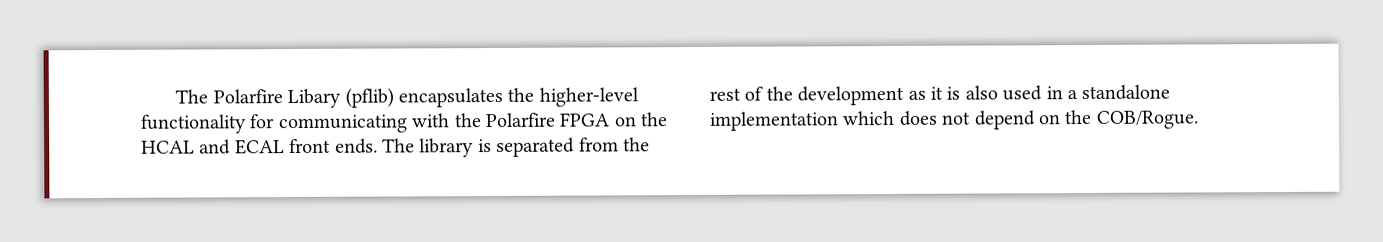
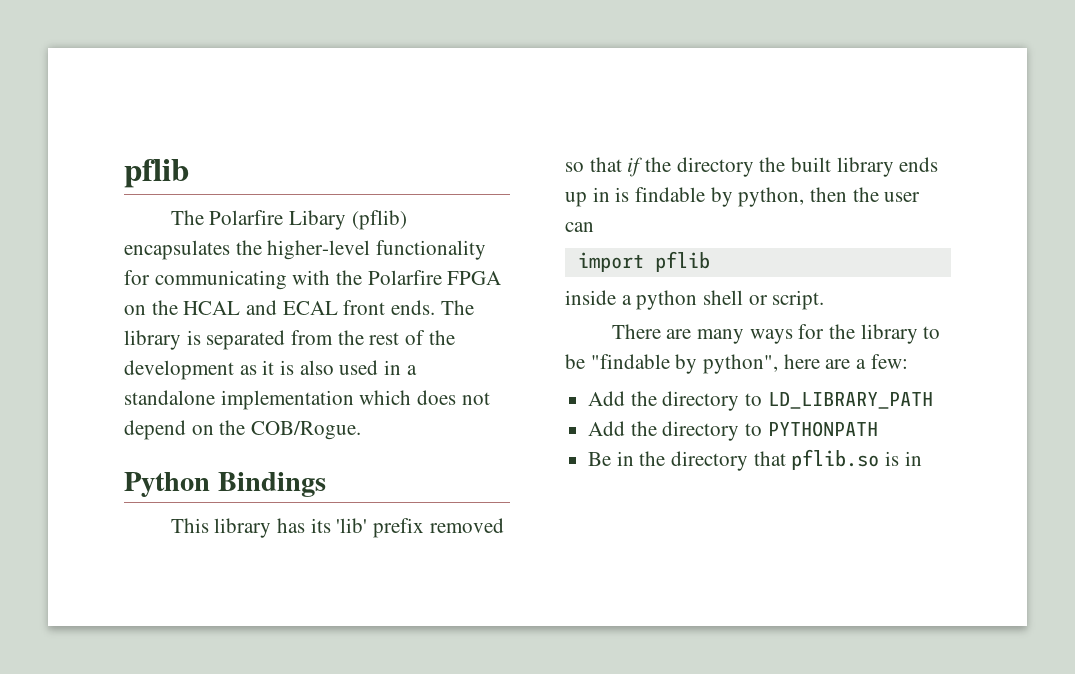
(175, 96) none -> [124,159,189,188] pflib //
(1199, 119) none -> [124,472,326,497] [170,518,504,538] [565,157,939,177] [565,187,921,207] [565,222,594,232] [577,251,710,272] [565,290,825,310] [611,324,941,344] [565,354,908,374] [588,391,933,411] [588,421,878,441] [588,449,922,471] // Python Bindings // This library has its 'lib' prefix removed so that if the directory the built library ends up in is findable by python, then the user can // import pflib // inside a python shell or script. // There are many ways for the library to be "findable by python", here are a few: // Add the directory to LD_LIBRARY_PATH // Add the directory to PYTHONPATH // Be in the directory that pflib.so is in

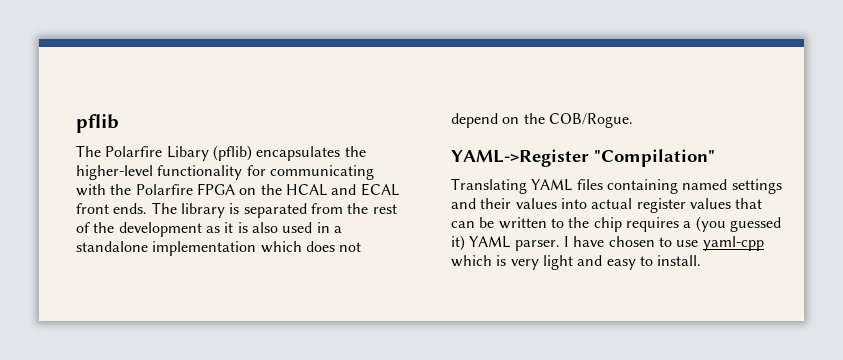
[124,472,326,497] [170,518,504,538] [565,157,939,177] [565,187,921,207] [565,222,594,232] [577,251,710,272] [565,290,825,310] [611,324,941,344] [565,354,908,374] [588,391,933,411] [588,421,878,441] [588,449,922,471] Python Bindings // This library has its 'lib' prefix removed so that if the directory the built library ends up in is findable by python, then the user can // import pflib // inside a python shell or script. // There are many ways for the library to be "findable by python", here are a few: // Add the directory to LD_LIBRARY_PATH // Add the directory to PYTHONPATH // Be in the directory that pflib.so is in -> [451,149,715,167] [451,178,782,194] [451,198,763,213] [451,216,781,232] [451,235,764,251] [451,255,702,270] YAML->Register "Compilation" // Translating YAML files containing named settings and their values into actual register values that can be written to the chip requires a (you guessed it) YAML parser. I have chosen to use yaml-cpp which is very light and easy to install.

